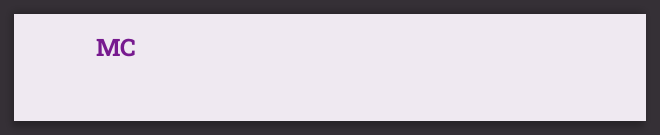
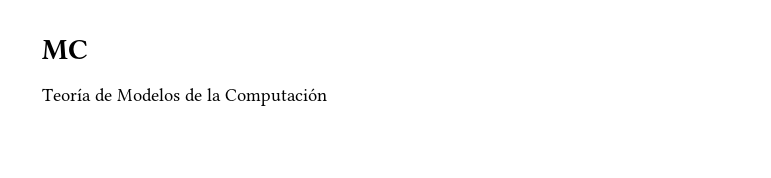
(136, 47) none -> [42,88,327,106] // Teoría de Modelos de la Computación

